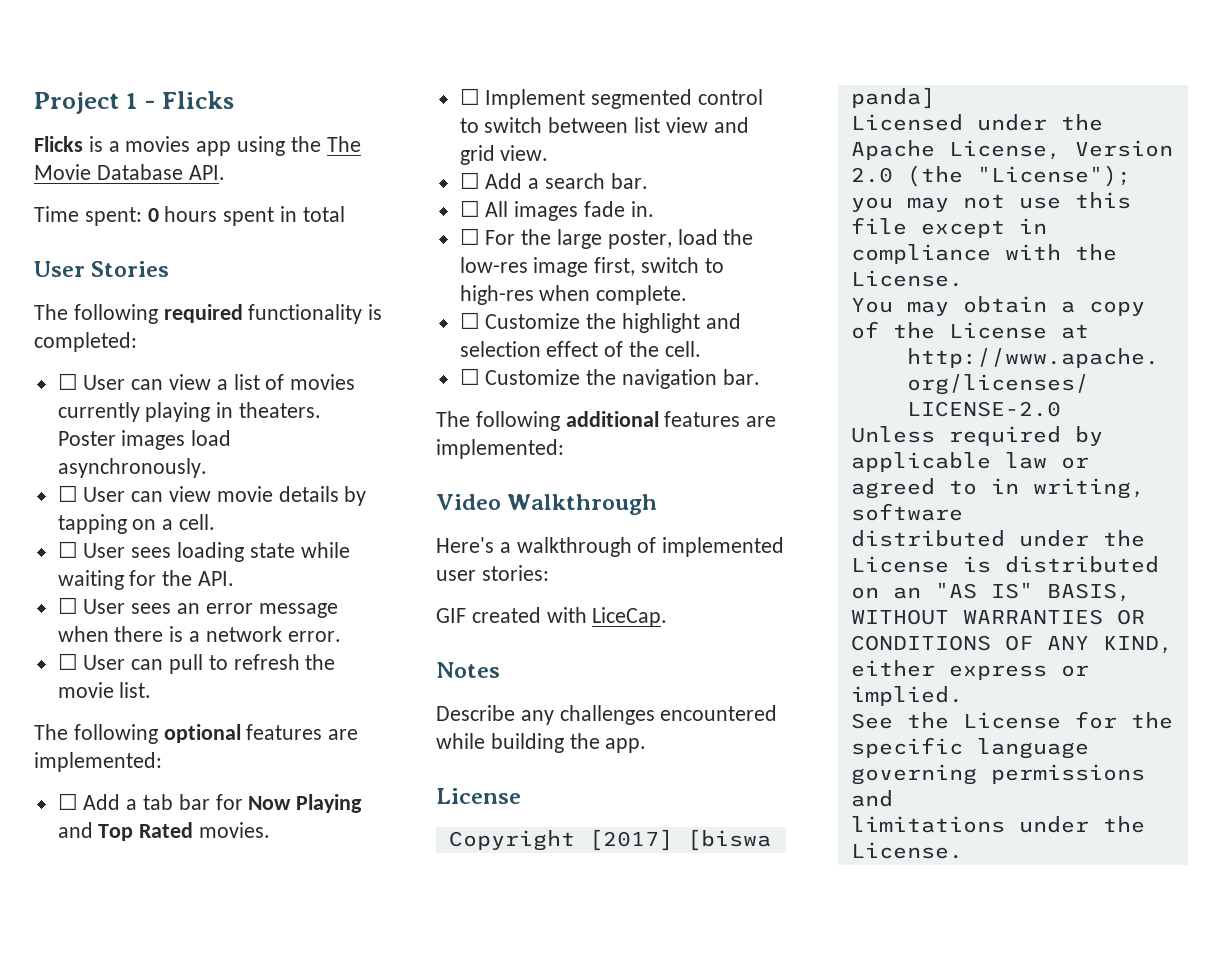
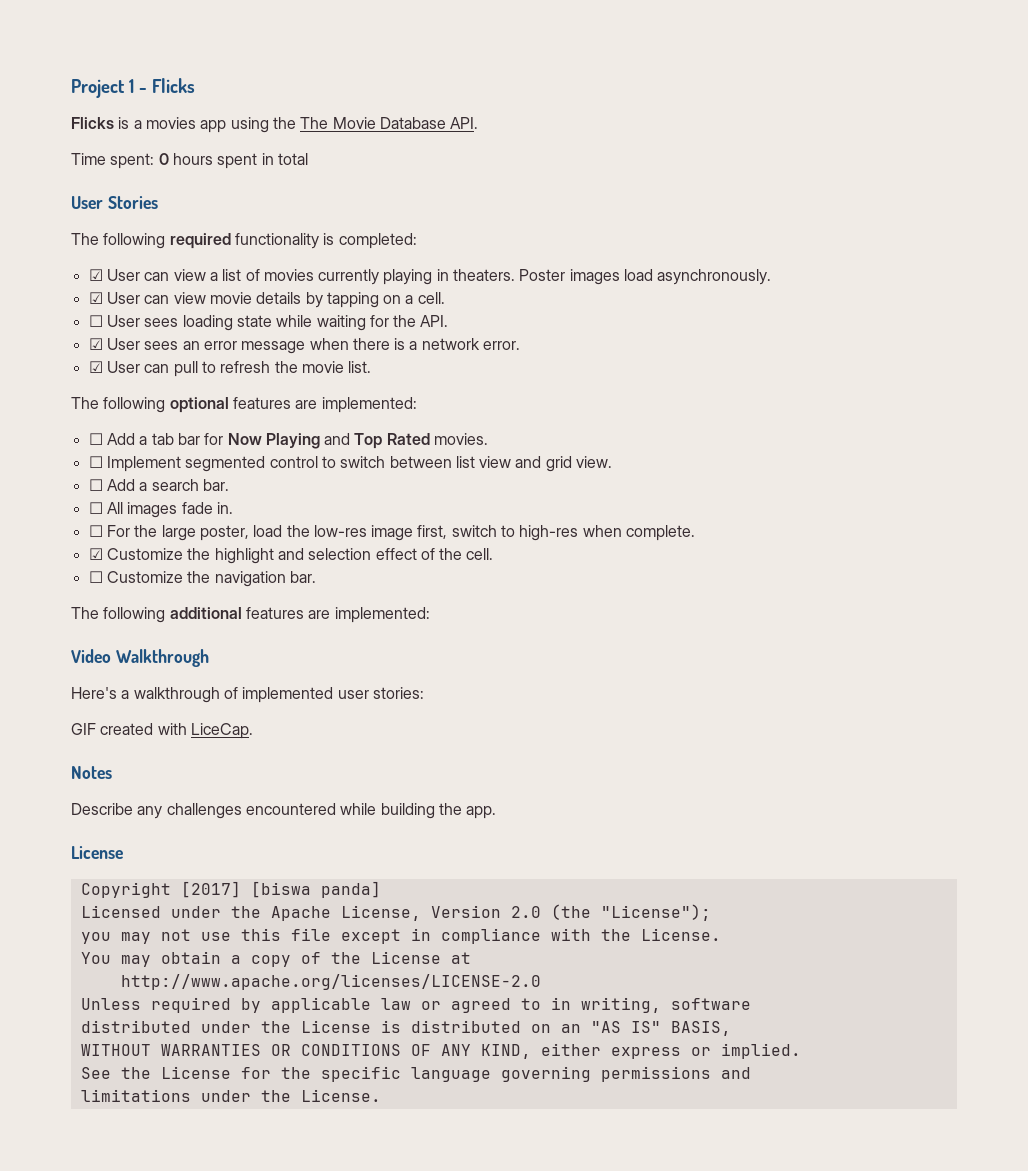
[57,373,78,390] ☐ -> [88,269,103,281] ☑
[57,485,78,502] ☐ -> [88,292,103,304] ☑
[57,597,78,614] ☐ -> [88,338,103,350] ☑
[57,653,78,670] ☐ -> [88,361,103,373] ☑
[459,312,480,329] ☐ -> [88,548,103,560] ☑

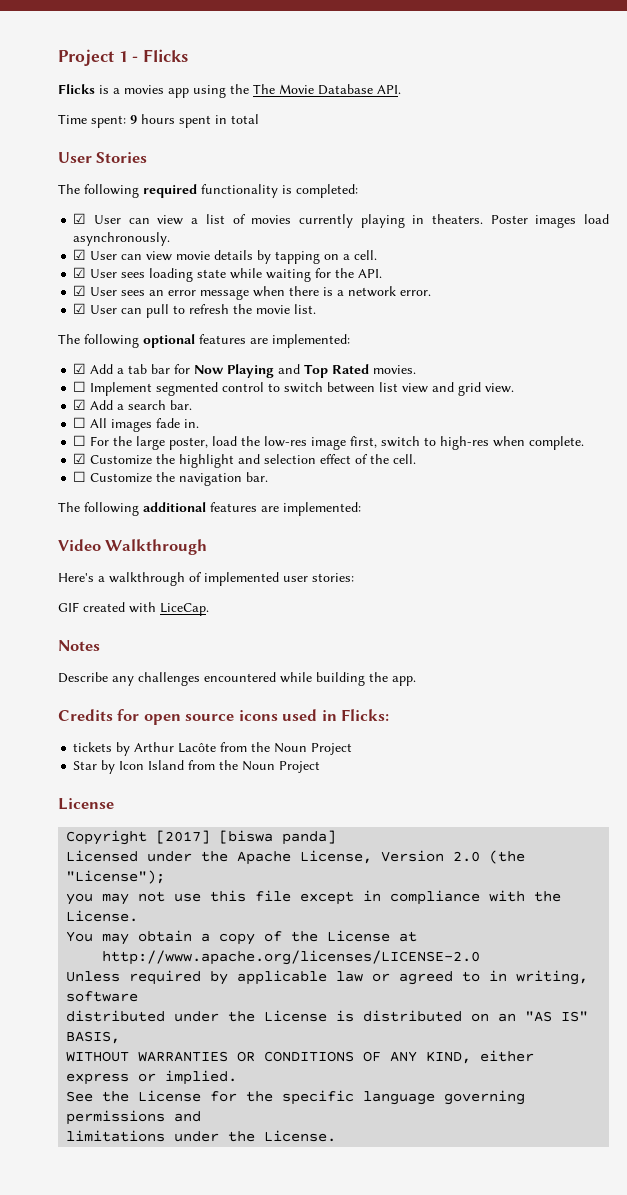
[158,153,169,165] 0 -> [130,115,137,124] 9
[88,315,103,327] ☐ -> [73,267,87,278] ☑
[88,433,103,445] ☐ -> [73,363,87,374] ☑
[88,479,103,491] ☐ -> [73,399,87,410] ☑
(497, 812) none -> [58,709,390,725] [73,742,353,756] [73,760,321,774] // Credits for open source icons used in Flicks: // tickets by Arthur Lacôte from the Noun Project // Star by Icon Island from the Noun Project

